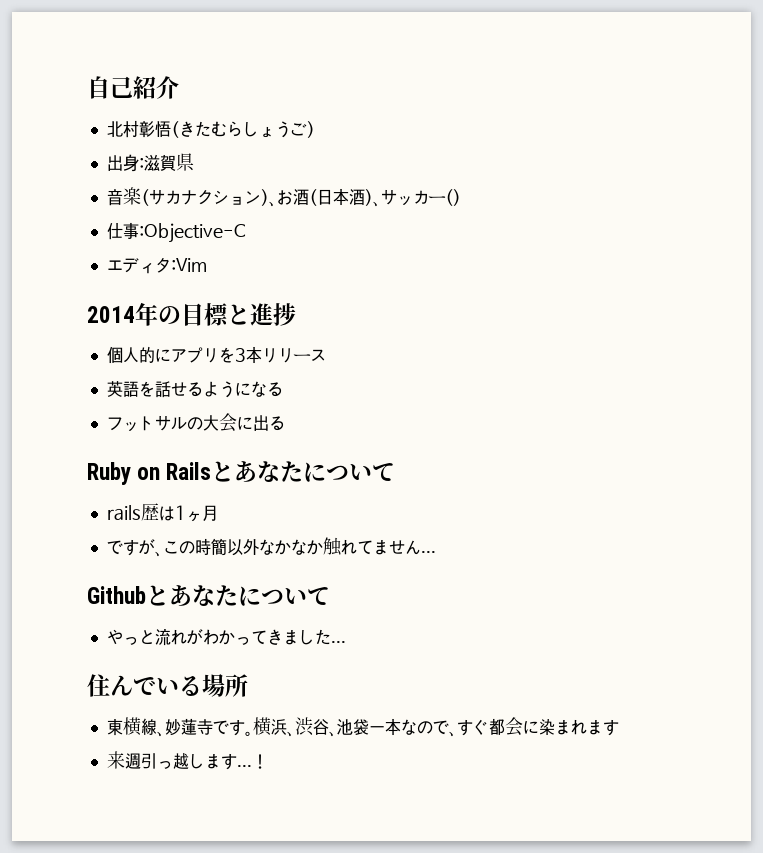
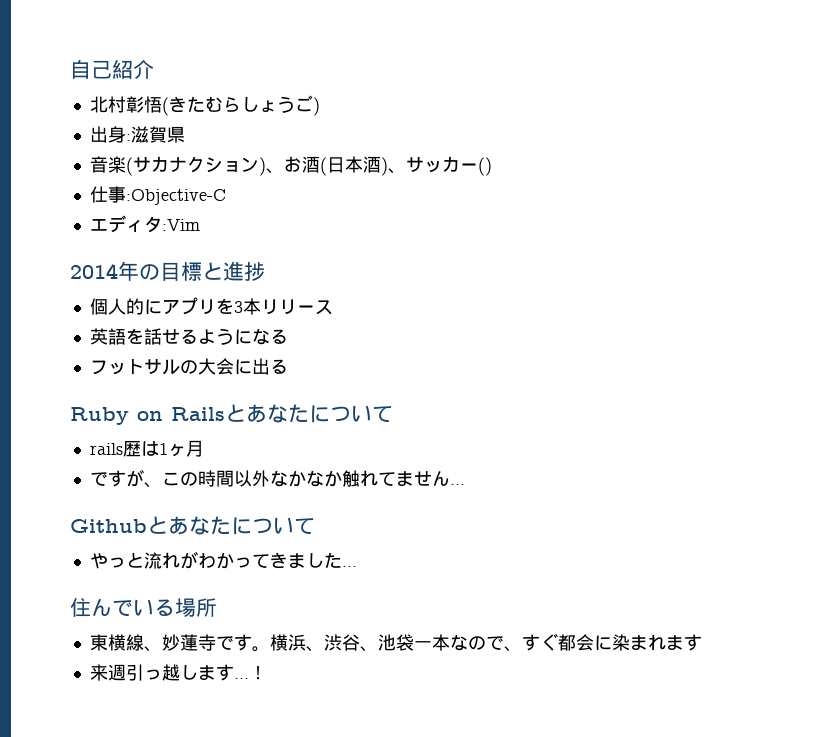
[210,538,227,556] 簡 -> [215,470,234,487] 間

